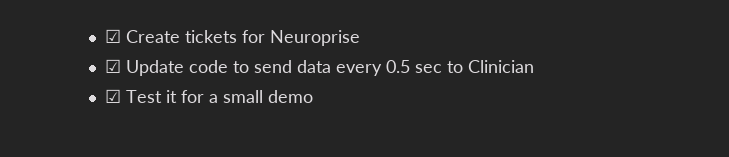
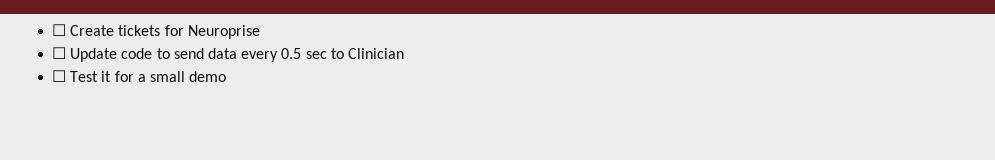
[104,29,121,43] ☑ -> [52,24,67,36] ☐
[104,59,121,73] ☑ -> [52,47,67,59] ☐
[104,89,121,103] ☑ -> [52,70,67,82] ☐

